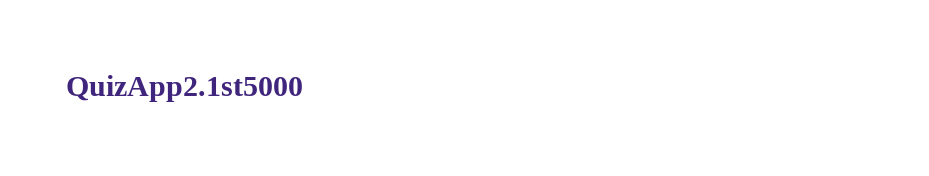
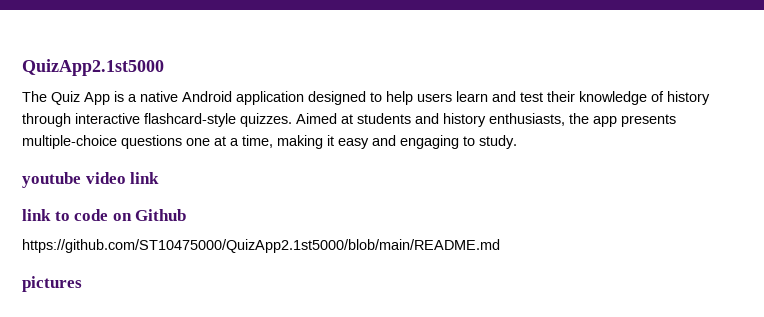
(303, 88) none -> [22,91,710,105] [22,113,676,127] [22,135,517,149] [22,172,160,188] [22,209,187,221] [22,239,500,253] [22,276,82,292] // The Quiz App is a native Android application designed to help users learn and test their knowledge of history through interactive flashcard-style quizzes. Aimed at students and history enthusiasts, the app presents multiple-choice questions one at a time, making it easy and engaging to study. // youtube video link // link to code on Github // https://github.com/ST10475000/QuizApp2.1st5000/blob/main/README.md // pictures

